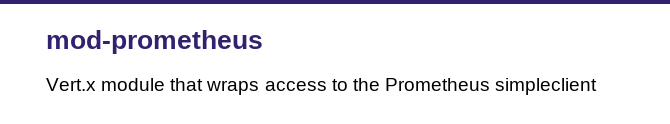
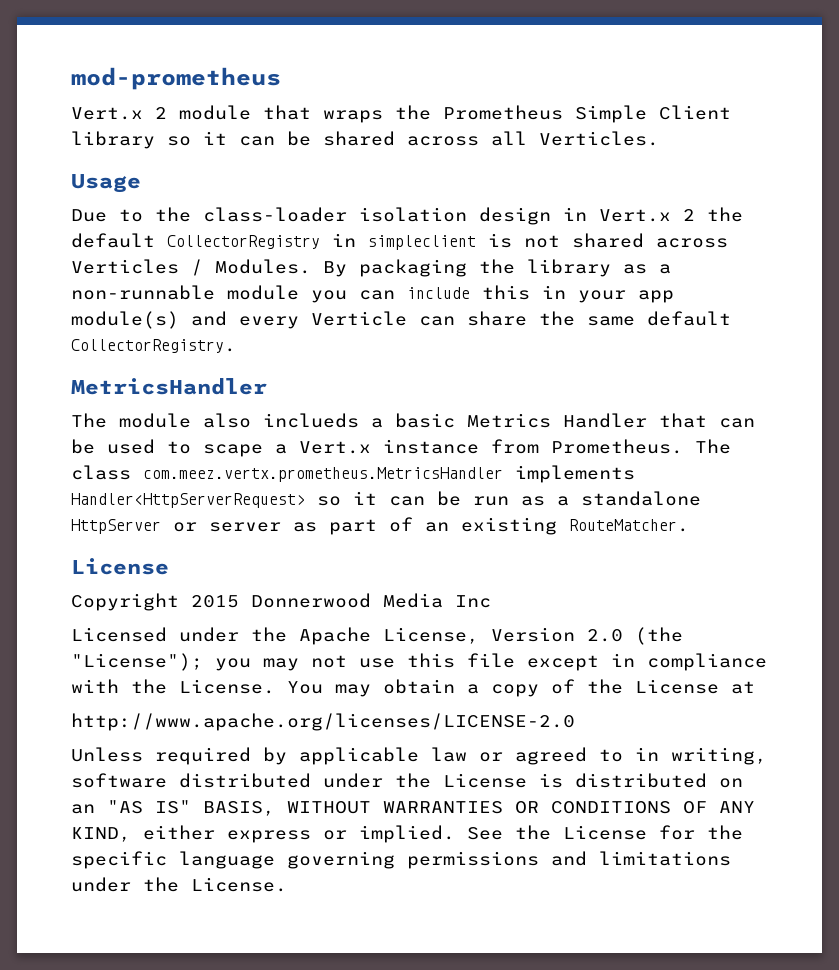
(96, 84) none -> [155,107,167,119] 2
[264,78,598,95] access to the Prometheus simpleclient -> [395,105,731,123] [71,131,659,149] [71,174,141,193] [71,207,743,225] [71,233,728,250] [71,259,671,277] [71,285,674,303] [71,311,731,329] [71,339,236,353] [71,378,267,395] [71,413,755,428] [71,439,731,457] [71,465,635,483] [71,491,701,508] [71,517,689,535] [71,558,169,575] [71,593,491,611] [71,627,683,645] [71,653,767,671] [71,679,755,697] [71,713,575,731] [71,747,767,765] [71,773,743,788] [71,800,755,816] [71,825,743,843] [71,851,731,869] [71,877,287,892] the Prometheus Simple Client library so it can be shared across all Verticles. // Usage // Due to the class-loader isolation design in Vert.x 2 the default CollectorRegistry in simpleclient is not shared across Verticles / Modules. By packaging the library as a non-runnable module you can include this in your app module(s) and every Verticle can share the same default CollectorRegistry. // MetricsHandler // The module also inclueds a basic Metrics Handler that can be used to scape a Vert.x instance from Prometheus. The class com.meez.vertx.prometheus.MetricsHandler implements Handler<HttpServerRequest> so it can be run as a standalone HttpServer or server as part of an existing RouteMatcher. // License // Copyright 2015 Donnerwood Media Inc // Licensed under the Apache License, Version 2.0 (the "License"); you may not use this file except in compliance with the License. You may obtain a copy of the License at // http://www.apache.org/licenses/LICENSE-2.0 // Unless required by applicable law or agreed to in writing, software distributed under the License is distributed on an "AS IS" BASIS, WITHOUT WARRANTIES OR CONDITIONS OF ANY KIND, either express or implied. See the License for the specific language governing permissions and limitations under the License.

